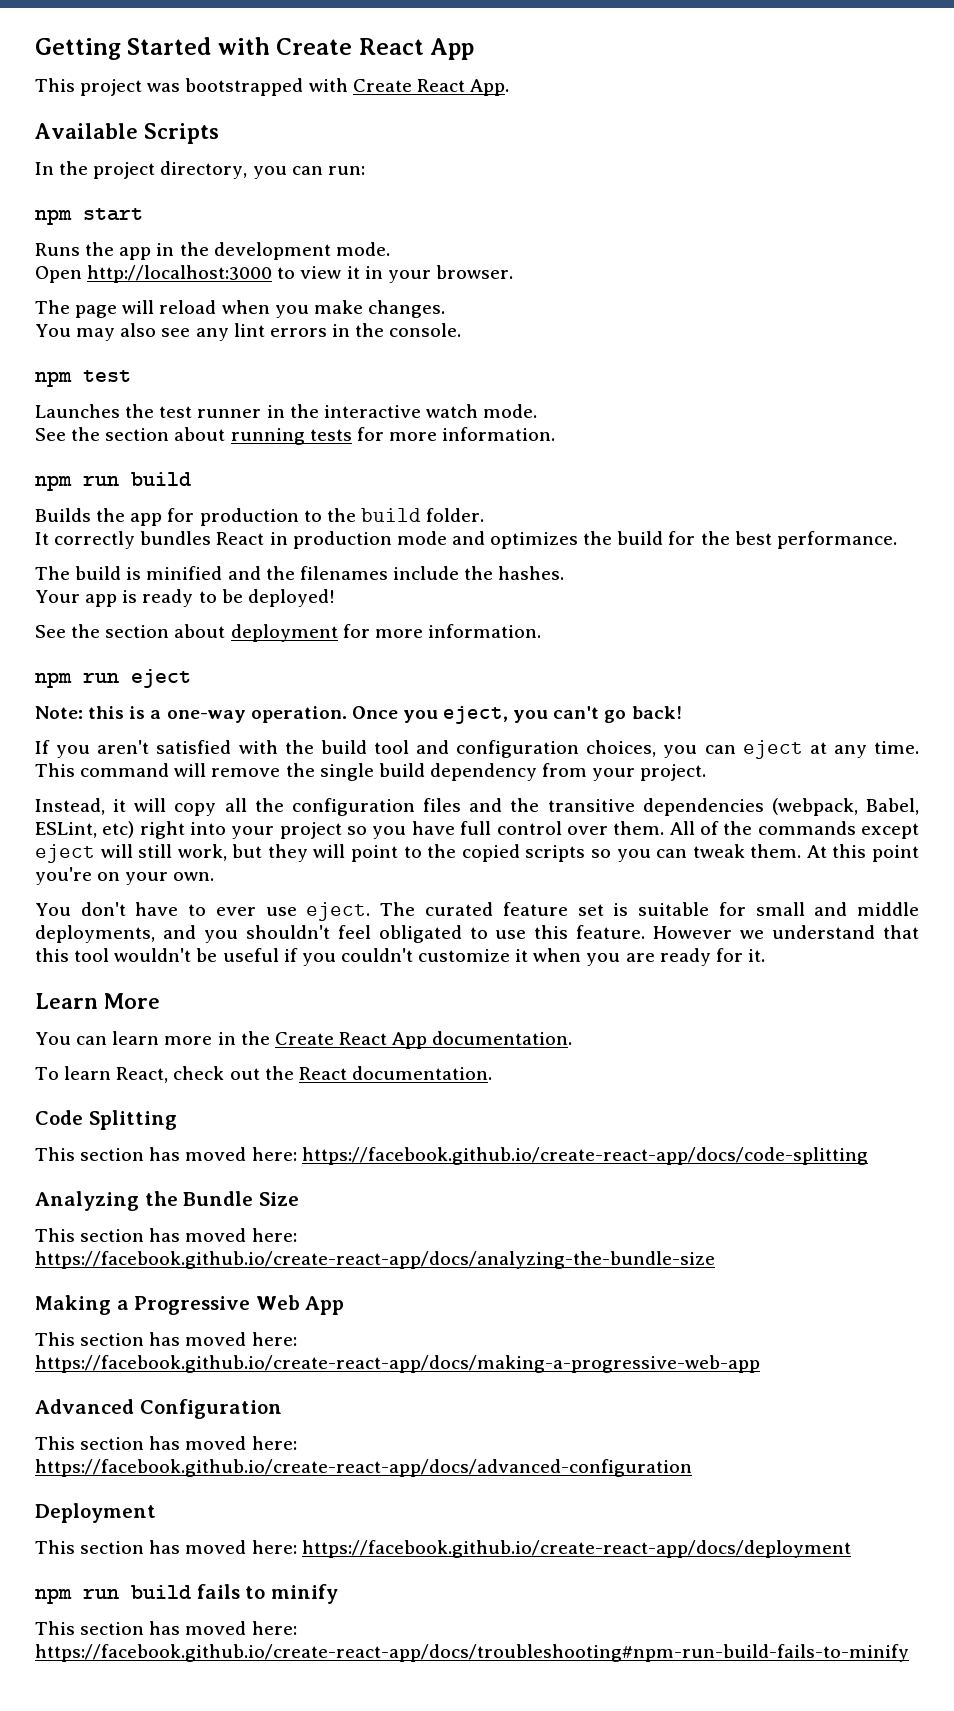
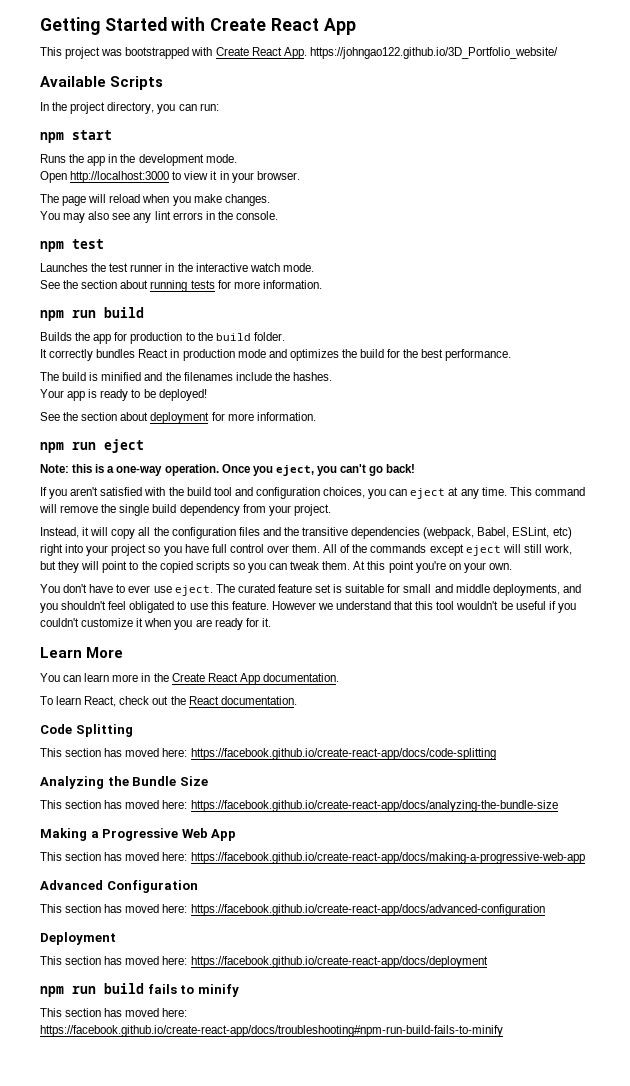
(509, 87) none -> [309,47,558,59] https://johngao122.github.io/3D_Portfolio_website/

